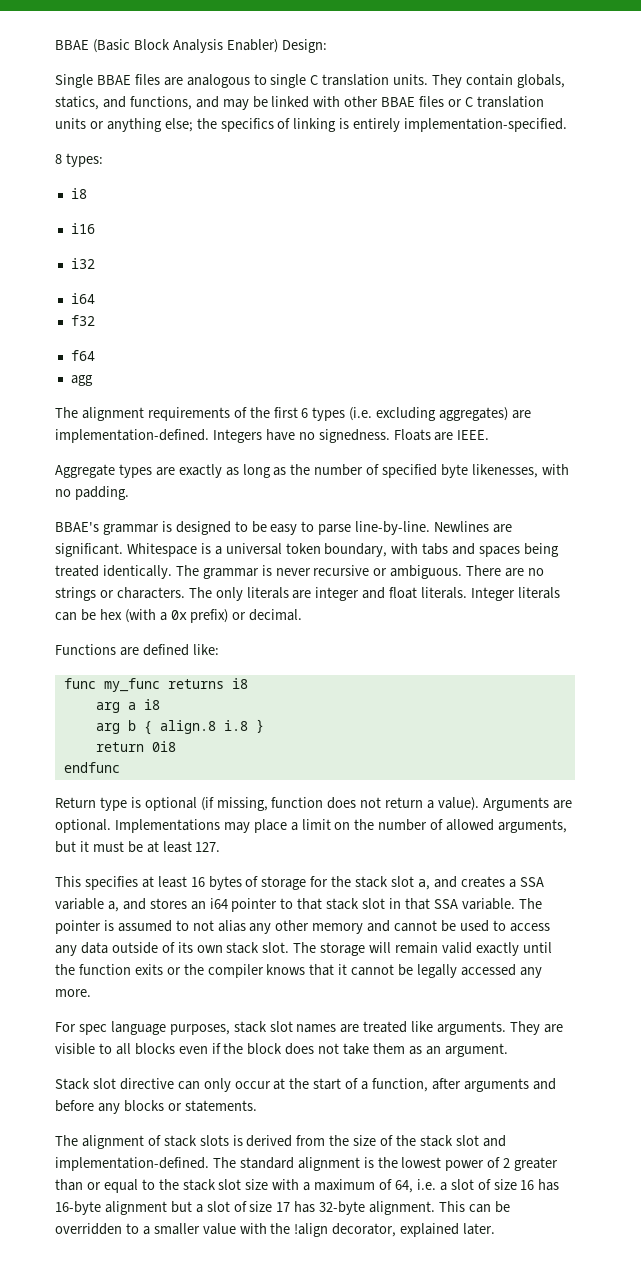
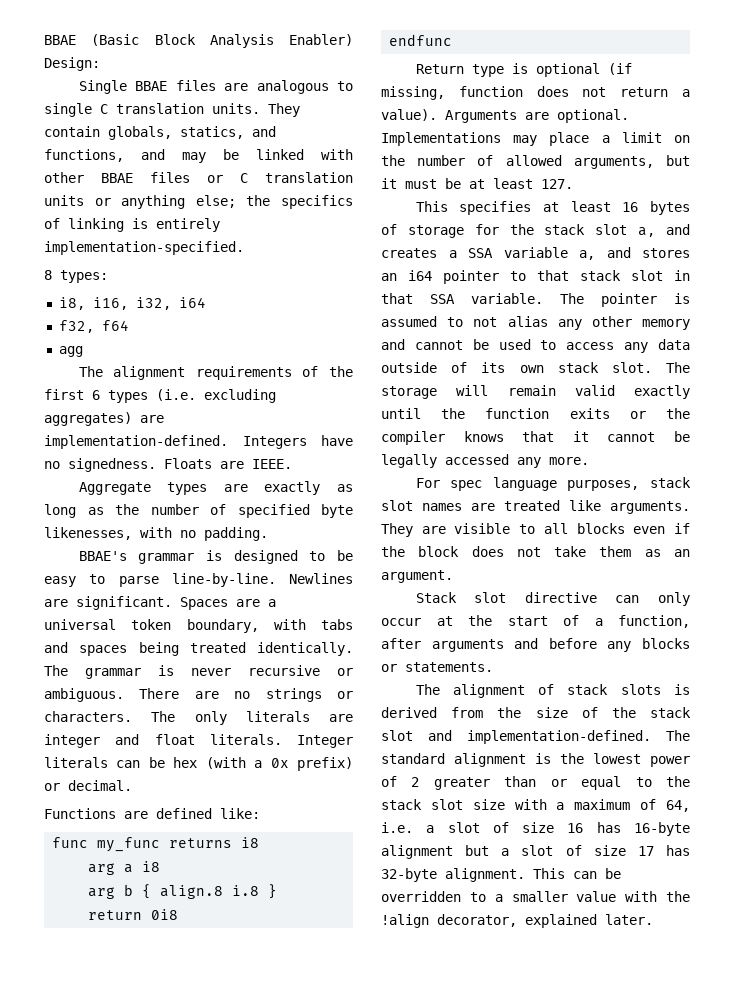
[70,188,87,199] [70,223,95,234] [70,258,95,269] i8 // i16 // i32 // -> [58,297,171,310] i8, i16, i32,
[70,315,95,326] f32 // -> [58,320,94,333] f32,
[126,543,211,557] Whitespace is -> [180,597,260,610] Spaces are

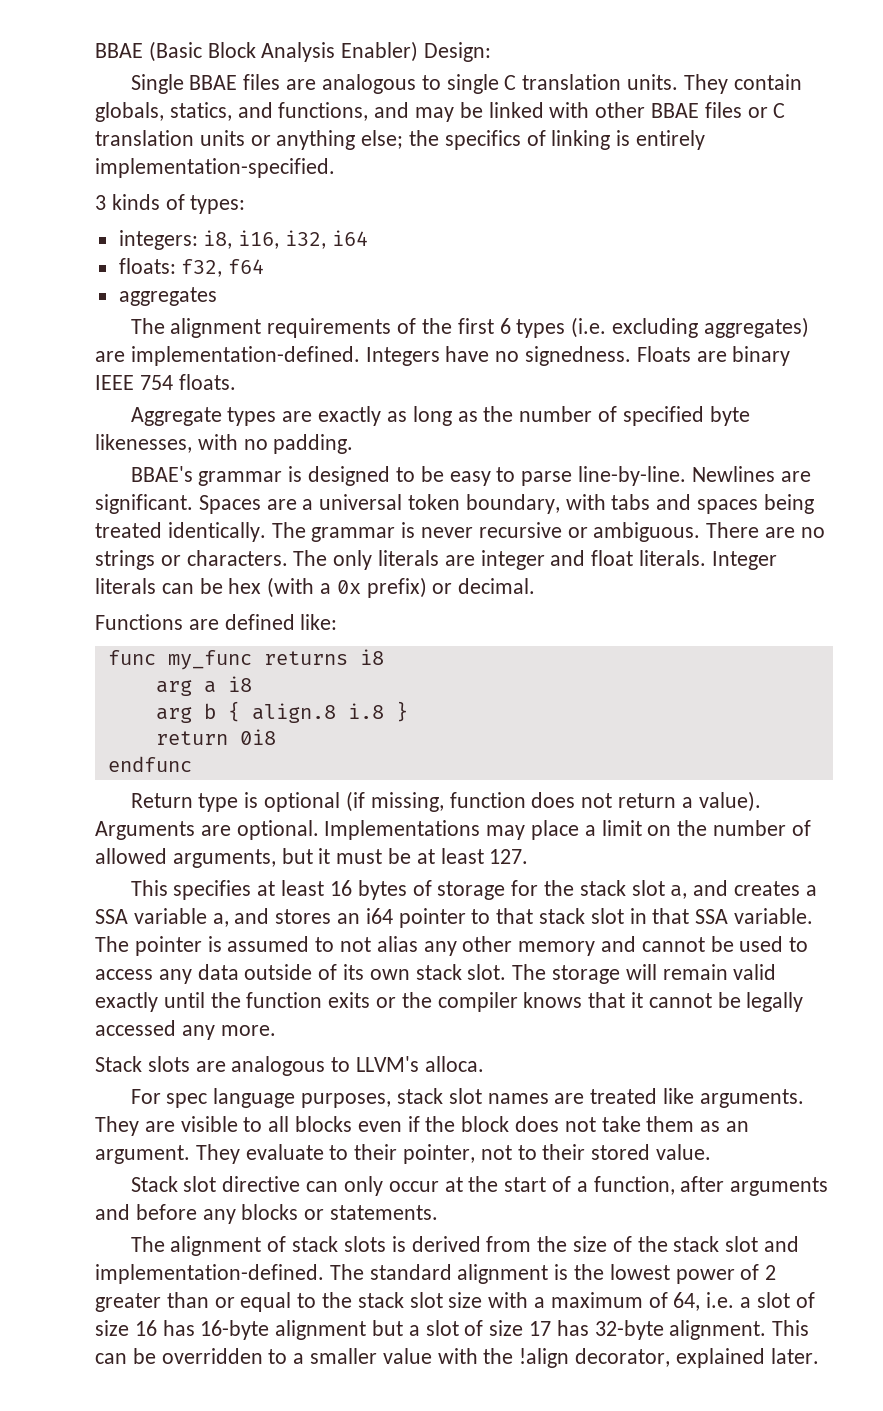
[44,270,52,280] 8 -> [95,194,185,210] 3 kinds of
(108, 276) none -> [118,230,198,250] integers:
(206, 302) none -> [118,258,176,274] floats:
[58,346,83,357] agg -> [118,287,217,306] aggregates
[252,459,292,469] IEEE. -> [732,346,791,366] [95,374,236,390] binary IEEE 754 floats.
(589, 461) none -> [95,1056,484,1076] // Stack slots are analogous to LLVM's alloca.
(453, 576) none -> [195,1144,712,1164] They evaluate to their pointer, not to their stored value.

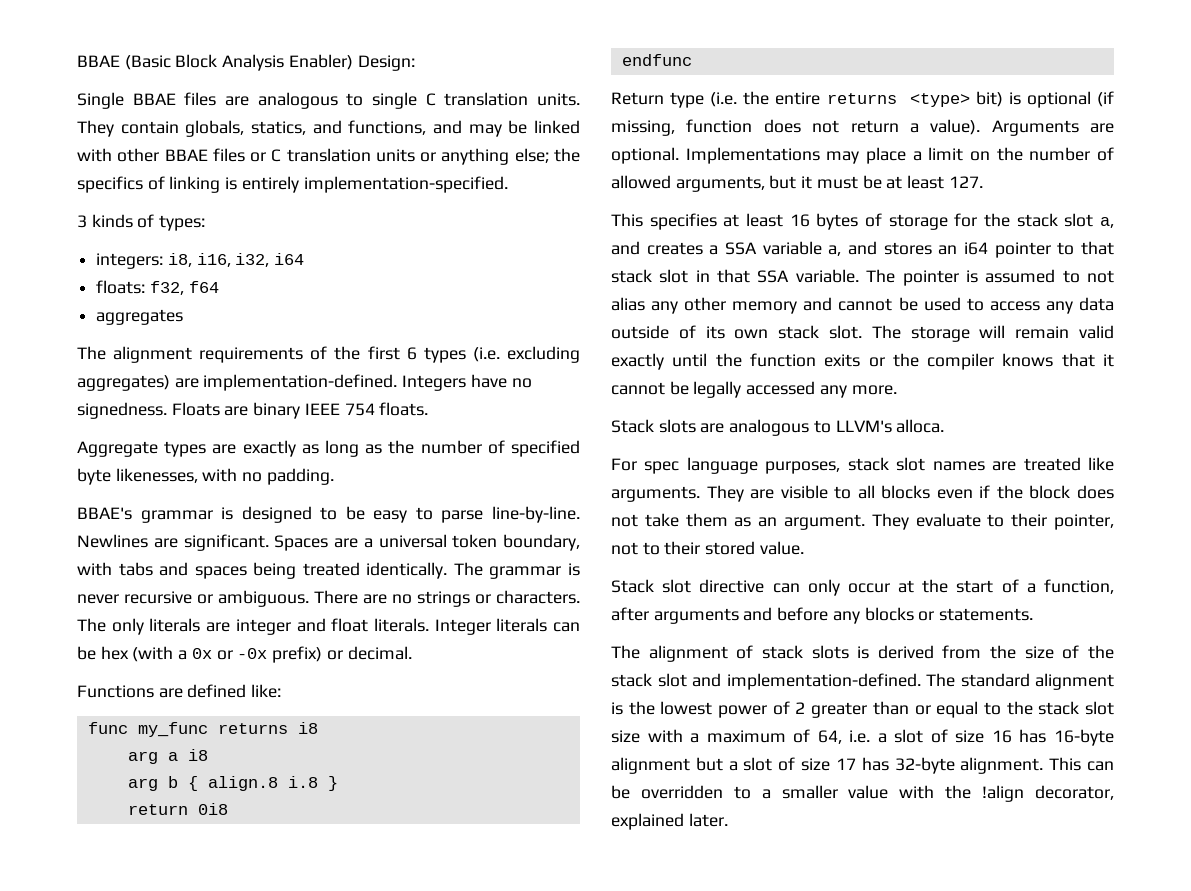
(361, 587) none -> [216,648,268,660] or -0x
(239, 802) none -> [710,91,1003,107] (i.e. the entire returns <type> bit)

